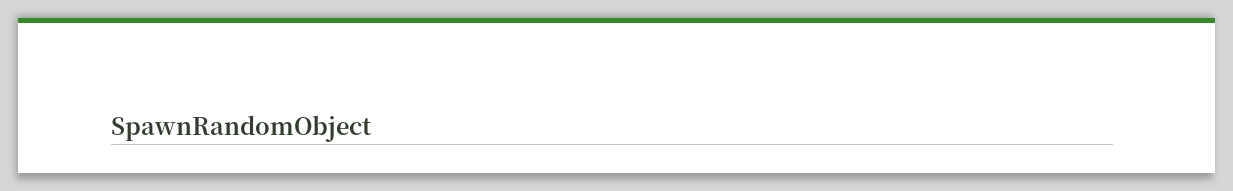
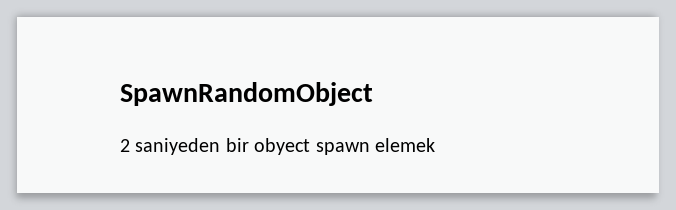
(372, 128) none -> [120,138,435,155] // 2 saniyeden bir obyect spawn elemek

